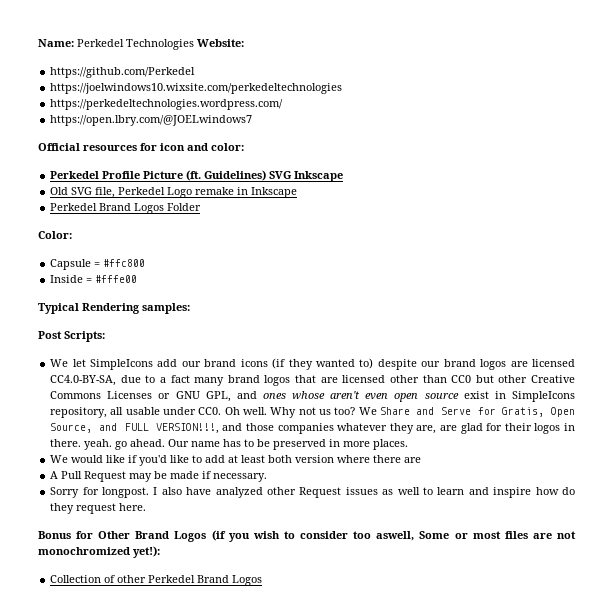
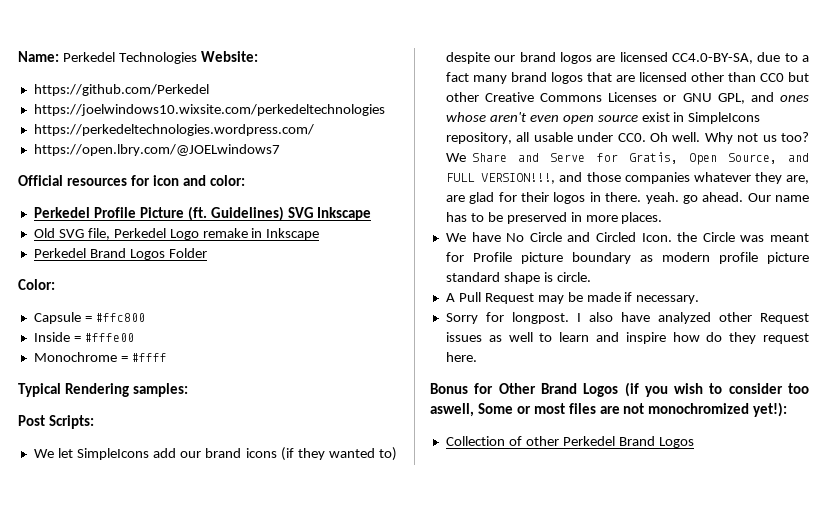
(138, 279) none -> [33,352,167,362] // Monochrome = #ffff
[71,455,422,466] would like if you'd like to add at least both version where there are -> [471,232,810,242] [445,252,809,264] [445,272,591,284] have No Circle and Circled Icon. the Circle was meant for Profile picture boundary as modern profile picture standard shape is circle.

